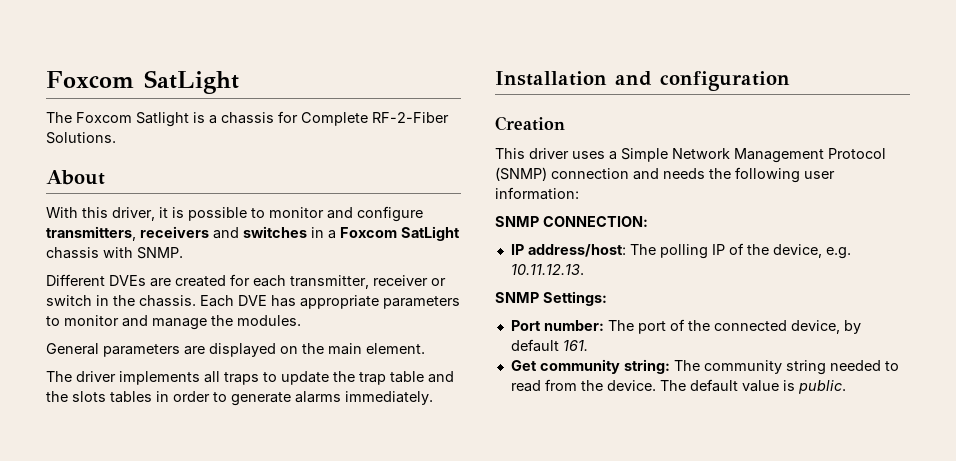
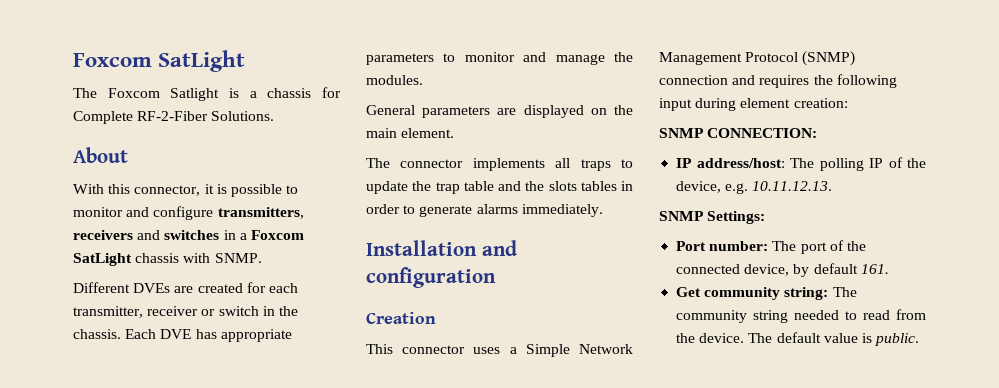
[112,207,155,221] driver, -> [134,185,201,196] connector,
[76,371,116,382] driver -> [400,159,464,168] connector
[529,148,569,159] driver -> [402,345,466,354] connector
[663,168,705,179] needs -> [759,75,810,88] requires
[804,171,835,179] [495,187,579,200] user information: -> [659,98,848,111] input during element creation:

